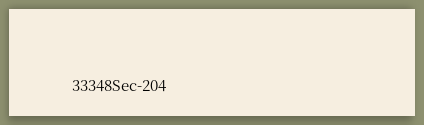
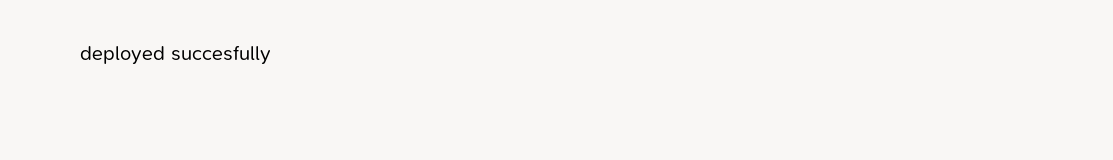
[72,80,166,92] 33348Sec-204 -> [80,45,271,65] deployed succesfully

